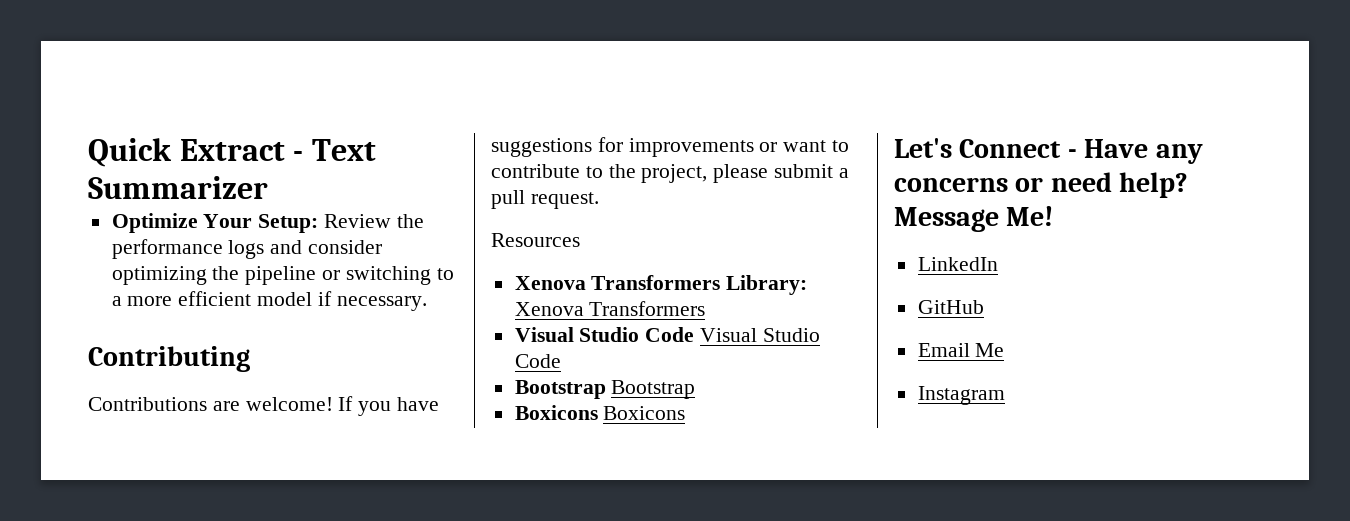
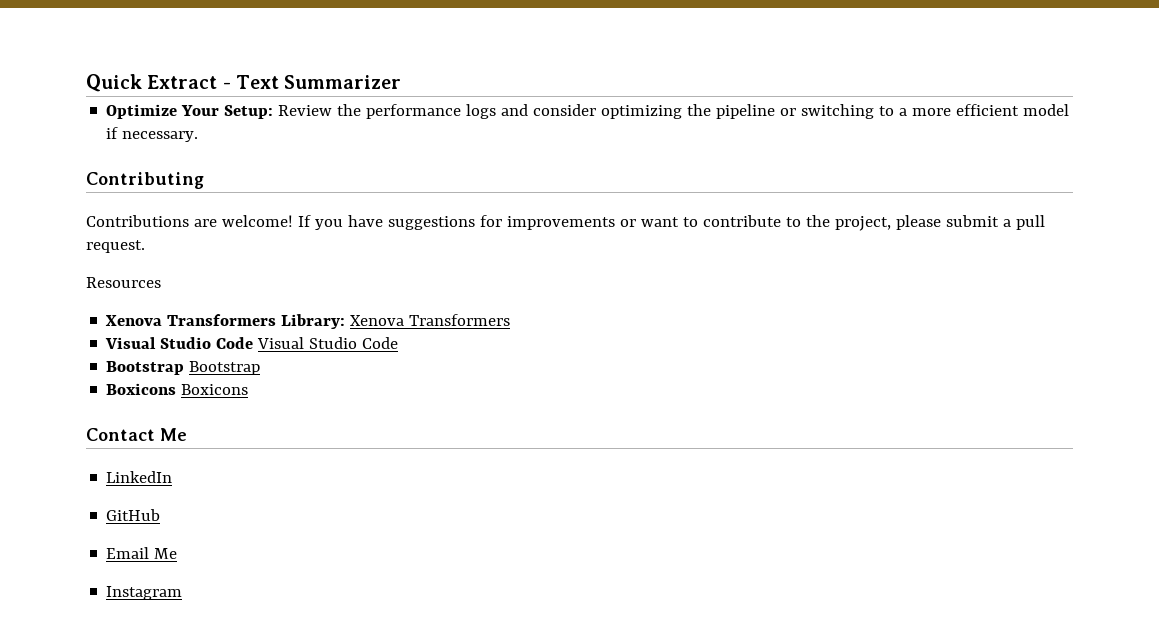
[894,138,1203,164] [894,172,1189,198] [894,206,1054,232] Let's Connect - Have any concerns or need help? Message Me! -> [86,428,187,441] Contact Me

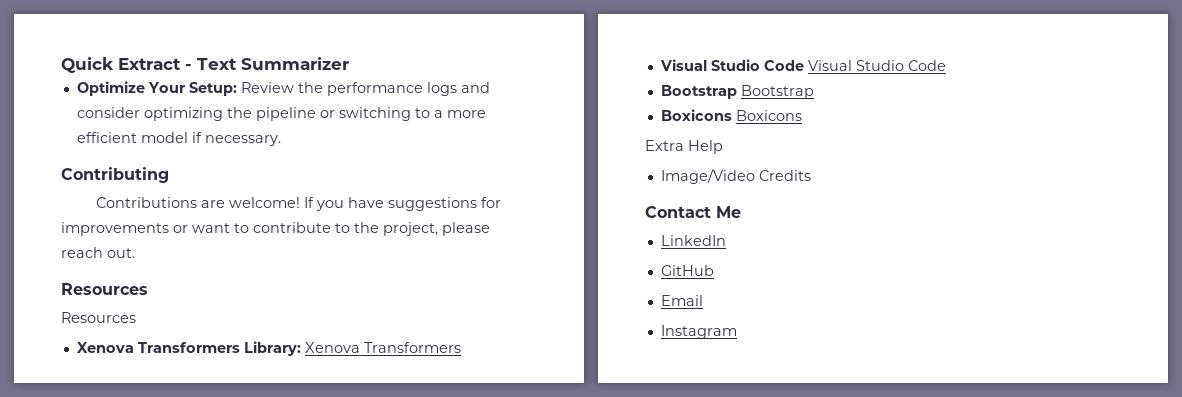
[945,215,1045,230] [86,240,145,253] submit a pull request. -> [61,247,135,258] [61,283,148,295] reach out. // Resources
(249, 389) none -> [645,140,723,154] [660,169,811,184] // Extra Help // Image/Video Credits
[154,548,178,559] Me -> (703, 300) none

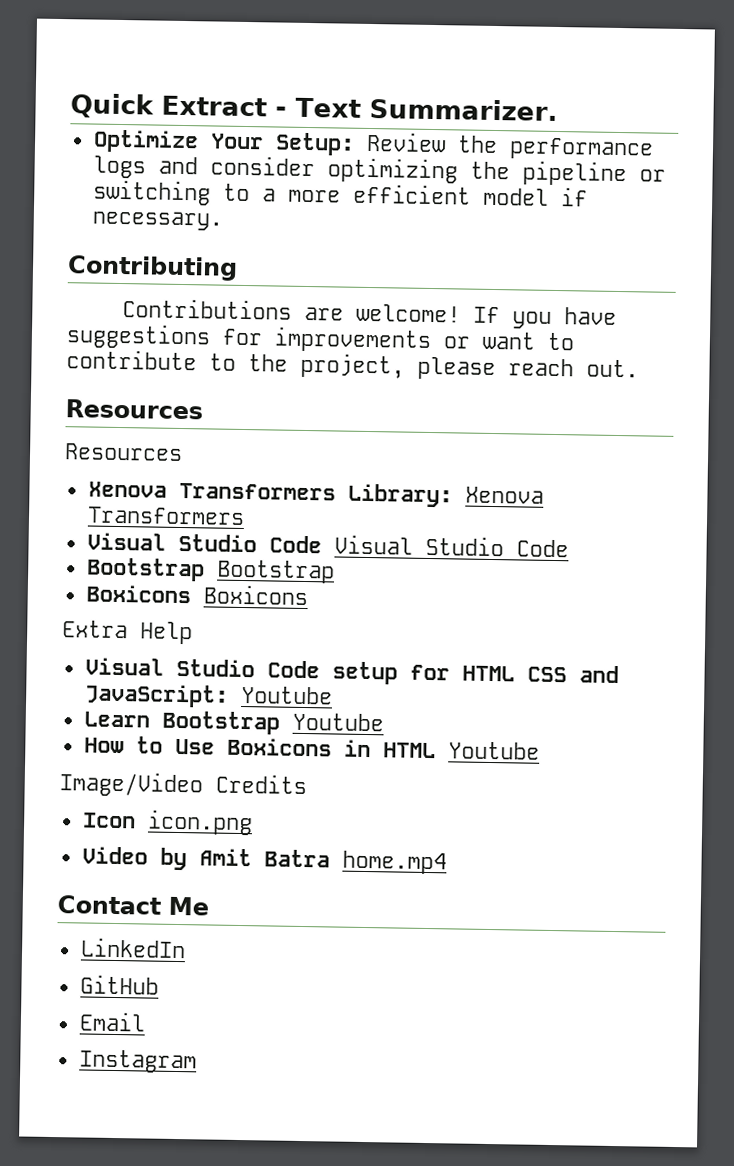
[241,57,349,70] Summarizer -> [368,97,558,121] Summarizer.
[660,169,811,184] Image/Video Credits -> [84,657,619,685] [83,683,333,708] [83,710,384,735] [83,736,540,760] [59,771,307,798] [82,809,253,836] [81,846,447,875] Visual Studio Code setup for HTML CSS and JavaScript: Youtube // Learn Bootstrap Youtube // How to Use Boxicons in HTML Youtube // Image/Video Credits // Icon icon.png // Video by Amit Batra home.mp4

